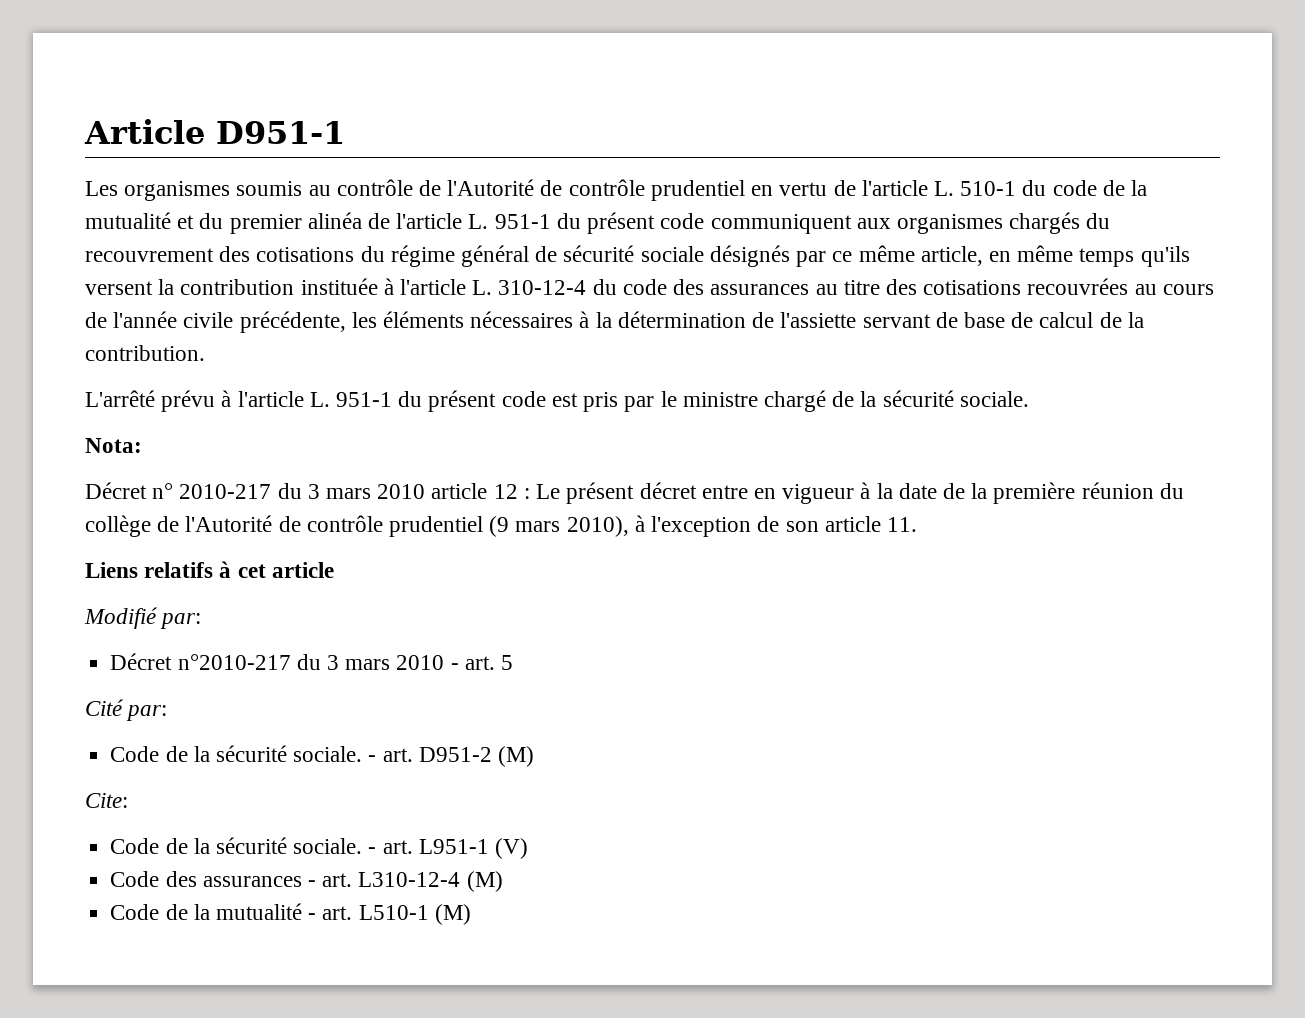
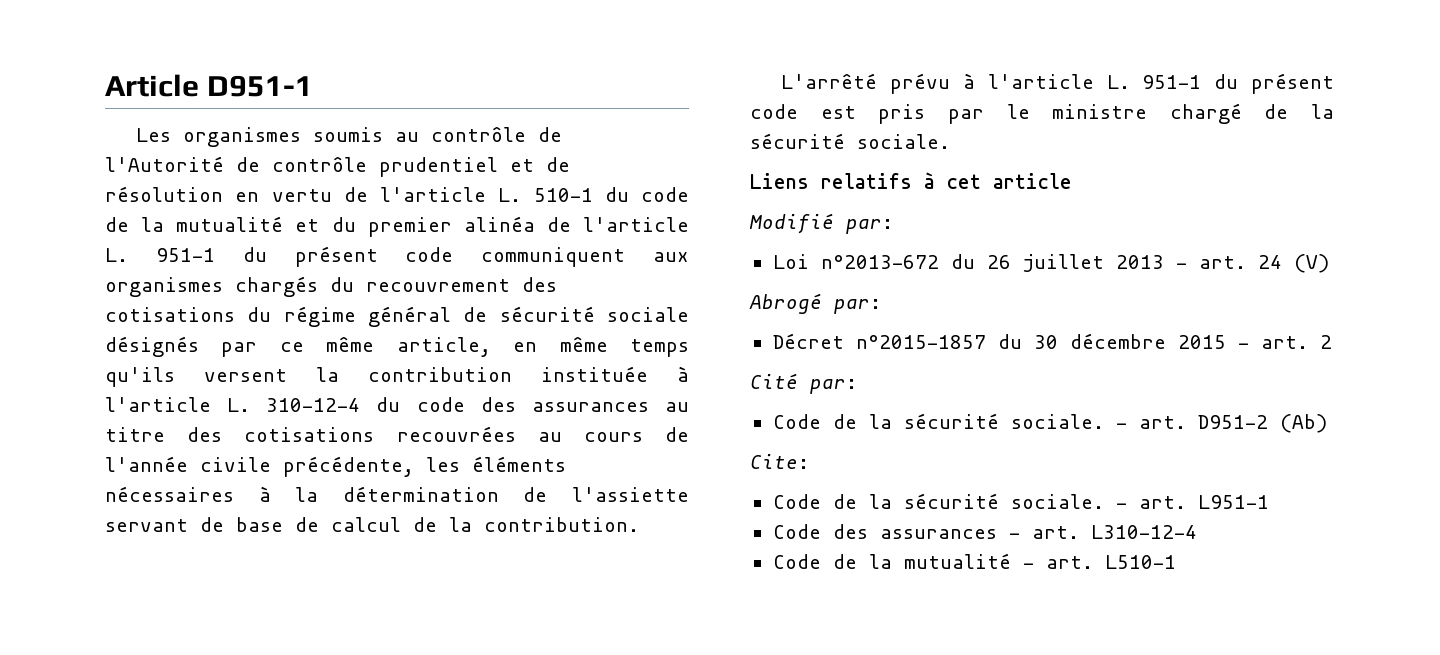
(745, 190) none -> [510,157,570,172] [105,186,223,202] et de résolution
[85,438,142,453] [85,482,1184,504] [85,515,917,537] // Nota: // Décret n° 2010-217 du 3 mars 2010 article 12 : Le présent décret entre en vigueur à la date de la première réunion du collège de l'Autorité de contrôle prudentiel (9 mars 2010), à l'exception de son article 11. -> (950, 141) none
[110,653,513,670] Décret n°2010-217 du 3 mars 2010 - art. 5 -> [772,254,1329,273] [749,293,881,314] [772,333,1332,349] Loi n°2013-672 du 26 juillet 2013 - art. 24 (V) // Abrogé par: // Décret n°2015-1857 du 30 décembre 2015 - art. 2
[497,746,534,767] (M) -> [1279,414,1327,433] (Ab)
[494,838,528,859] (V) -> (1269, 502) none
[466,871,503,892] (M) -> (1197, 532) none
[434,904,471,925] (M) -> (1176, 562) none

